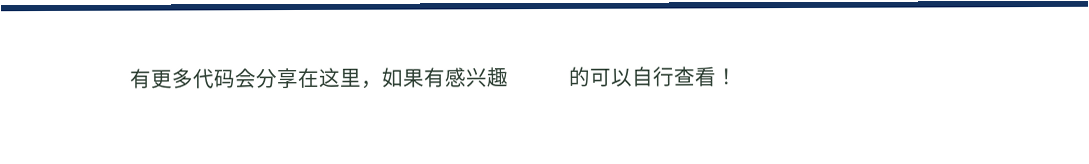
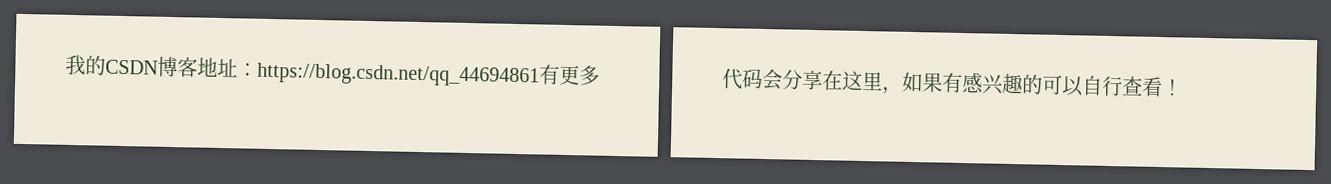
(128, 78) none -> [65,54,540,88] 我的CSDN博客地址：https://blog.csdn.net/qq_44694861

